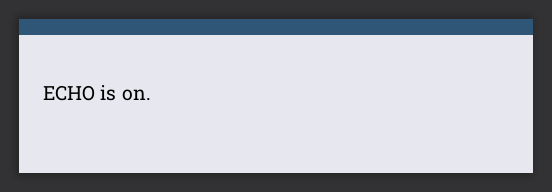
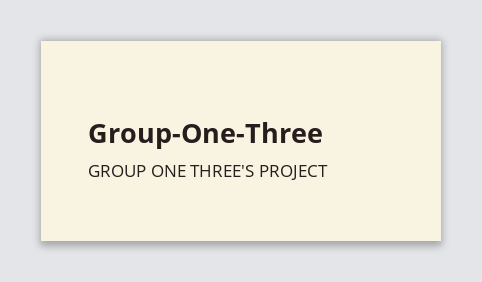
[43,85,151,101] ECHO is on. -> [88,122,323,149] [88,165,328,180] Group-One-Three // GROUP ONE THREE'S PROJECT

